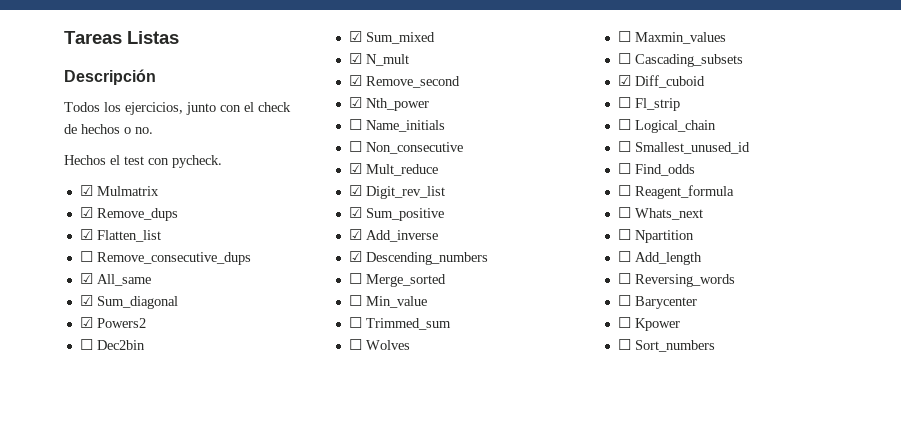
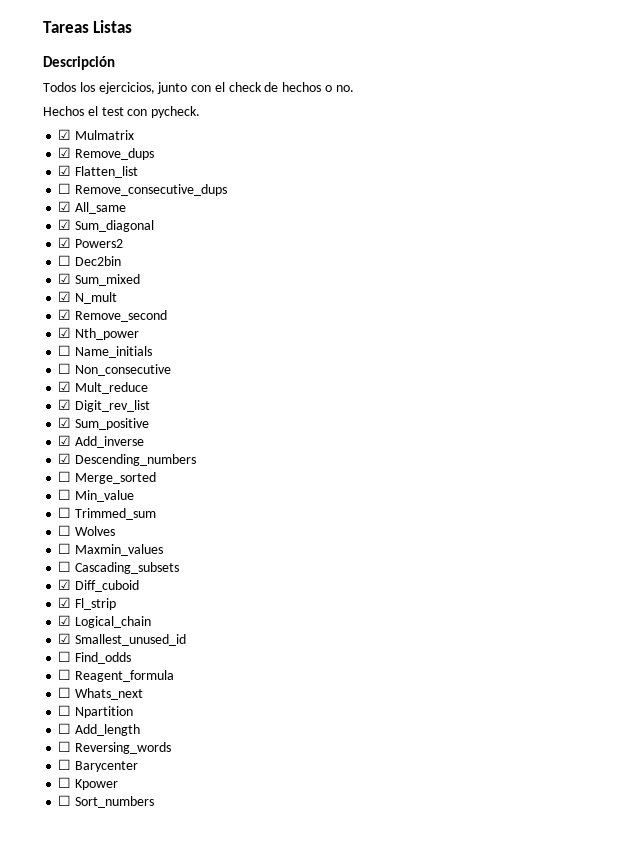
[617,97,631,108] ☐ -> [58,597,72,608] ☑
[617,119,631,130] ☐ -> [58,615,72,626] ☑
[617,141,631,152] ☐ -> [58,633,72,644] ☑

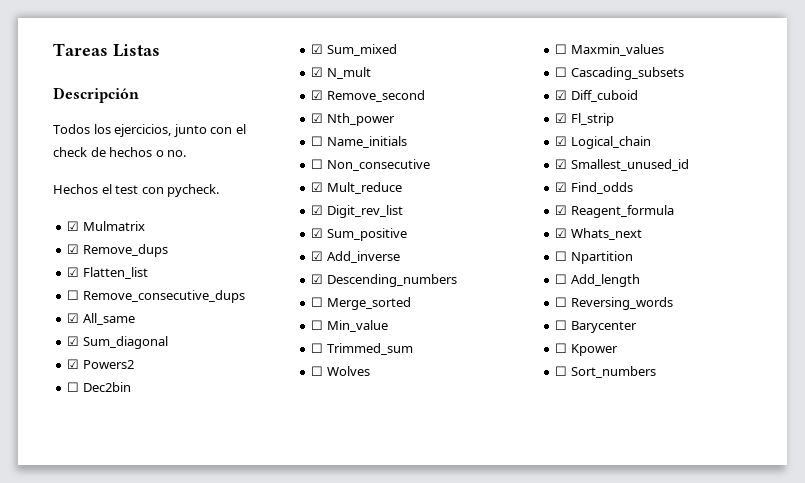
[58,651,72,662] ☐ -> [555,182,568,192] ☑
[58,669,72,680] ☐ -> [555,205,568,215] ☑
[58,687,72,698] ☐ -> [555,228,568,238] ☑

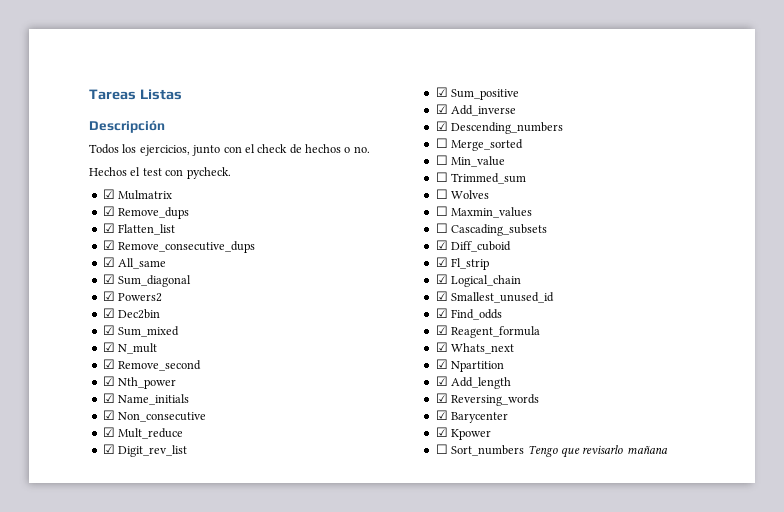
[67,290,80,300] ☐ -> [102,240,115,250] ☑
[67,382,80,392] ☐ -> [102,308,115,318] ☑
[311,136,324,146] ☐ -> [102,393,115,403] ☑
[311,159,324,169] ☐ -> [102,410,115,420] ☑
[555,251,568,261] ☐ -> [435,359,448,369] ☑
[555,274,568,284] ☐ -> [435,376,448,386] ☑
[555,297,568,307] ☐ -> [435,393,448,403] ☑
[555,320,568,330] ☐ -> [435,410,448,420] ☑
[555,343,568,353] ☐ -> [435,427,448,437] ☑
(656, 372) none -> [527,445,668,458] Tengo que revisarlo mañana

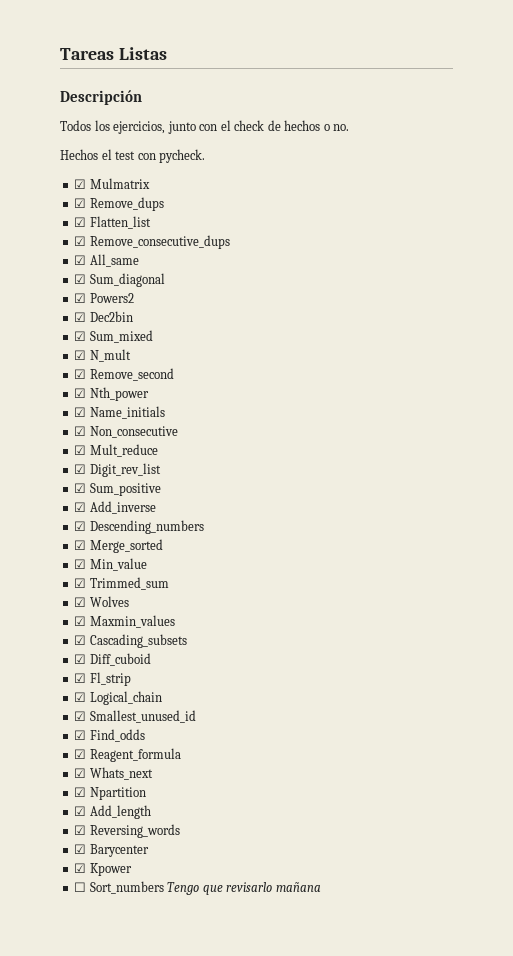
[435,138,448,148] ☐ -> [74,540,87,550] ☑
[435,155,448,165] ☐ -> [74,559,87,569] ☑
[435,172,448,182] ☐ -> [74,578,87,588] ☑
[435,189,448,199] ☐ -> [74,597,87,607] ☑
[435,206,448,216] ☐ -> [74,616,87,626] ☑
[435,223,448,233] ☐ -> [74,635,87,645] ☑

